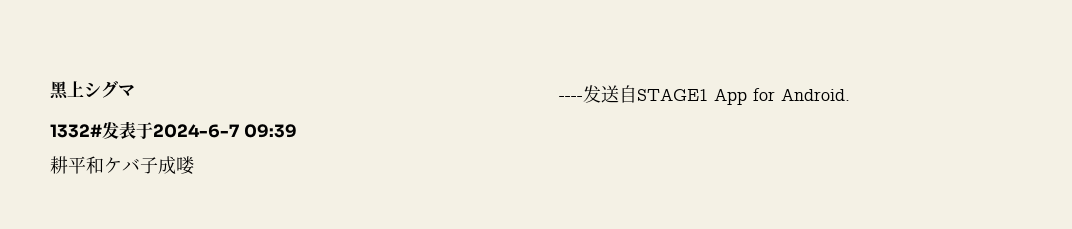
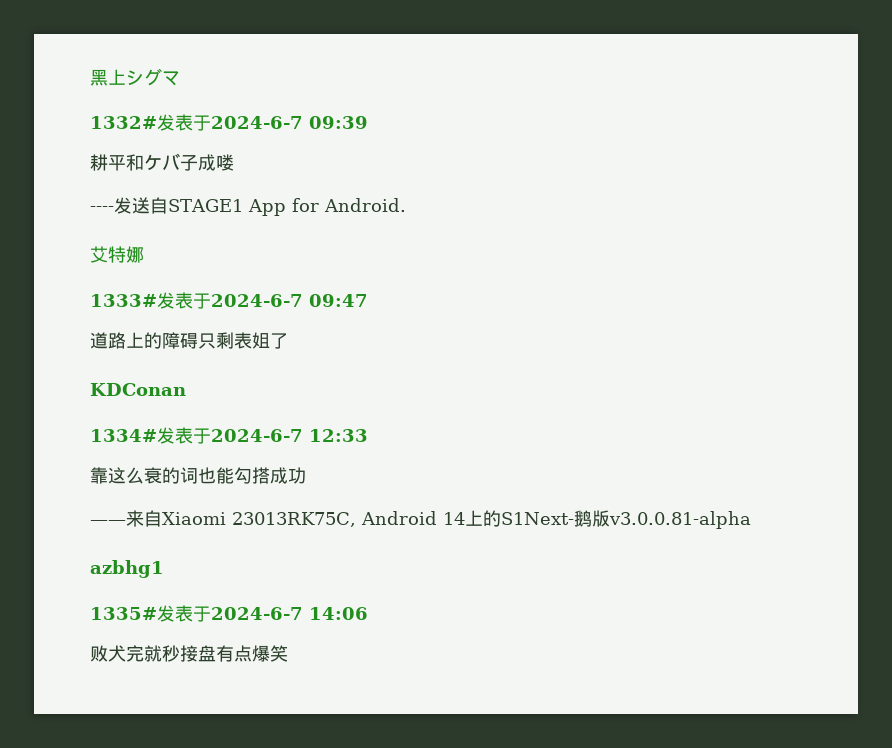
(850, 94) none -> [90,246,144,263] [90,292,368,309] [90,332,288,349] [90,383,186,396] [90,427,368,444] [90,467,306,484] [90,510,751,529] [90,560,164,578] [90,605,368,622] [90,645,288,662] // 艾特娜 // 1333#发表于2024-6-7 09:47 // 道路上的障碍只剩表姐了 // KDConan // 1334#发表于2024-6-7 12:33 // 靠这么衰的词也能勾搭成功 // ——来自Xiaomi 23013RK75C, Android 14上的S1Next-鹅版v3.0.0.81-alpha // azbhg1 // 1335#发表于2024-6-7 14:06 // 败犬完就秒接盘有点爆笑

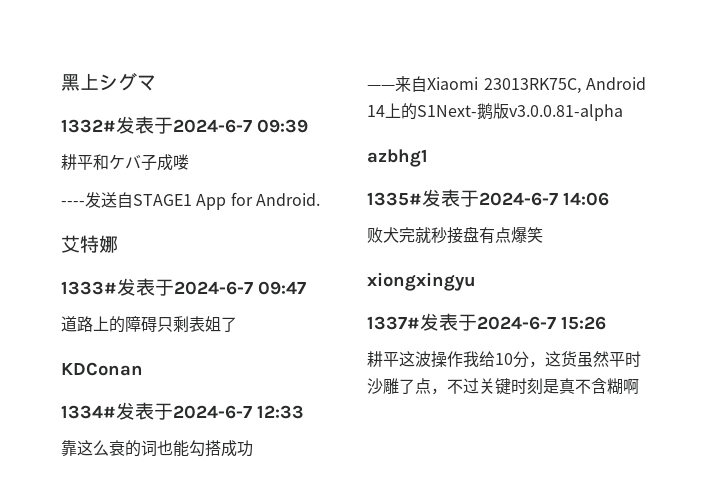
(288, 653) none -> [367,272,476,291] [367,313,606,331] [367,351,641,368] [367,378,639,395] // xiongxingyu // 1337#发表于2024-6-7 15:26 // 耕平这波操作我给10分，这货虽然平时沙雕了点，不过关键时刻是真不含糊啊

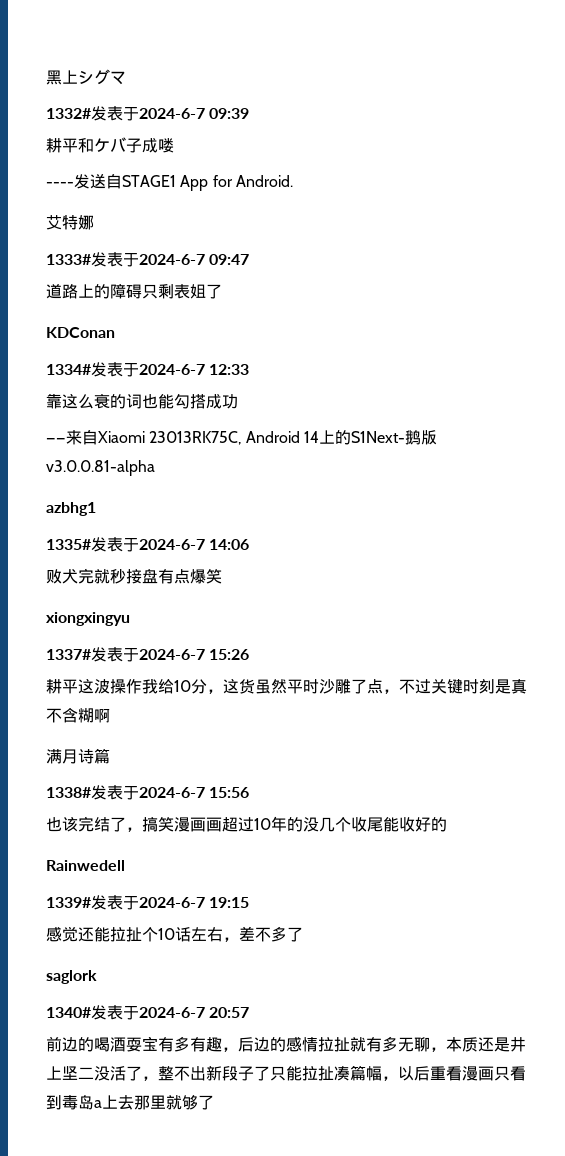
(639, 386) none -> [46,748,110,764] [46,785,250,800] [46,816,447,832] [46,860,125,871] [46,895,250,910] [46,926,303,942] [46,970,97,984] [46,1005,250,1020] [46,1036,526,1052] [46,1065,526,1081] [46,1095,214,1110] // 满月诗篇 // 1338#发表于2024-6-7 15:56 // 也该完结了，搞笑漫画画超过10年的没几个收尾能收好的 // Rainwedell // 1339#发表于2024-6-7 19:15 // 感觉还能拉扯个10话左右，差不多了 // saglork // 1340#发表于2024-6-7 20:57 // 前边的喝酒耍宝有多有趣，后边的感情拉扯就有多无聊，本质还是井上坚二没活了，整不出新段子了只能拉扯凑篇幅，以后重看漫画只看到毒岛a上去那里就够了

